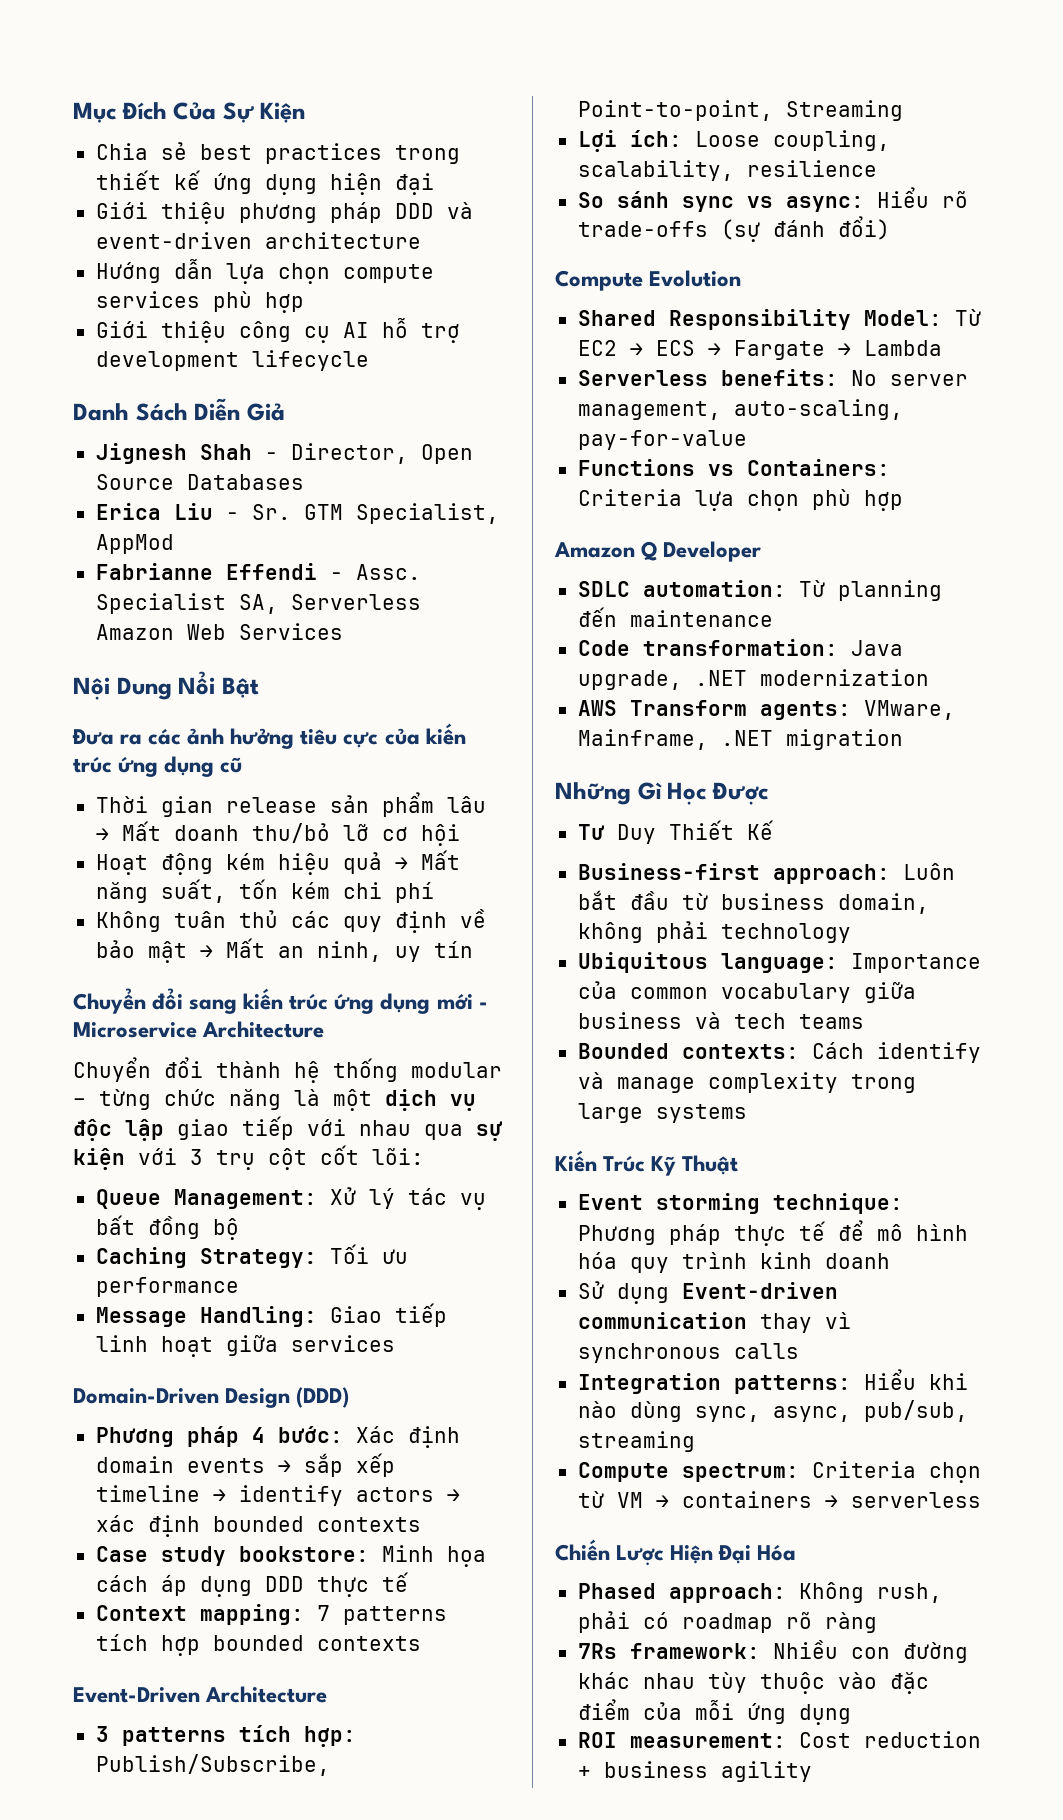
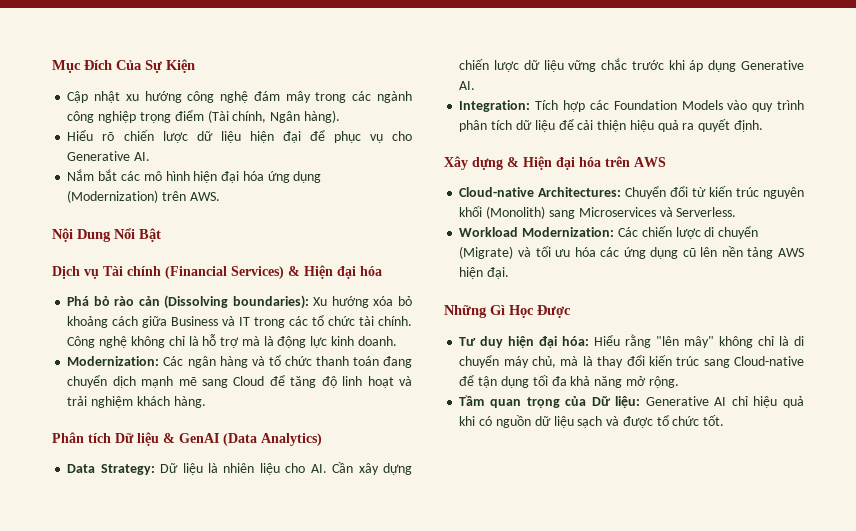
[95,142,460,164] [95,170,434,195] [95,202,473,224] [95,232,421,249] [95,259,434,284] [95,291,304,313] [95,318,460,343] [95,350,369,371] [73,398,285,421] [95,443,473,464] [95,474,304,490] [95,503,499,524] [95,534,174,554] [95,563,421,580] [95,593,421,614] [95,623,343,640] [73,671,259,700] [72,723,466,749] [73,756,243,777] [95,792,486,817] [95,821,460,846] [95,850,460,875] [95,879,434,903] [95,909,486,933] [95,938,473,963] [73,988,488,1014] [73,1021,325,1038] [73,1057,502,1083] [73,1089,476,1111] [73,1116,503,1141] [73,1145,424,1170] [95,1187,486,1210] [95,1215,239,1240] [95,1244,408,1268] [95,1277,239,1297] [95,1303,447,1327] [95,1334,395,1357] [73,1387,350,1408] [95,1426,460,1448] [95,1453,395,1477] [95,1485,460,1506] [95,1515,421,1537] [95,1545,486,1567] [95,1572,409,1597] [95,1604,447,1625] [95,1634,421,1656] [73,1686,328,1703] [95,1725,356,1747] [95,1754,330,1776] [577,100,903,121] [577,130,890,152] [577,160,877,181] [577,187,968,212] [577,216,890,242] [555,270,742,291] [577,309,981,330] [577,340,942,360] [577,369,968,386] [577,399,903,420] [577,430,747,450] [577,459,890,476] [577,489,903,511] [554,541,762,562] [577,580,942,601] [577,607,773,627] [577,639,903,656] [577,669,929,690] [577,700,955,720] [577,729,903,750] Chia sẻ best practices trong thiết kế ứng dụng hiện đại // Giới thiệu phương pháp DDD và event-driven architecture // Hướng dẫn lựa chọn compute services phù hợp // Giới thiệu công cụ AI hỗ trợ development lifecycle // Danh Sách Diễn Giả // Jignesh Shah - Director, Open Source Databases // Erica Liu - Sr. GTM Specialist, AppMod // Fabrianne Effendi - Assc. Specialist SA, Serverless Amazon Web Services // Nội Dung Nổi Bật // Đưa ra các ảnh hưởng tiêu cực của kiến trúc ứng dụng cũ // Thời gian release sản phẩm lâu → Mất doanh thu/bỏ lỡ cơ hội // Hoạt động kém hiệu quả → Mất năng suất, tốn kém chi phí // Không tuân thủ các quy định về bảo mật → Mất an ninh, uy tín // Chuyển đổi sang kiến trúc ứng dụng mới - Microservice Architecture // Chuyển đổi thành hệ thống modular – từng chức năng là một dịch vụ độc lập giao tiếp với nhau qua sự kiện với 3 trụ cột cốt lõi: // Queue Management: Xử lý tác vụ bất đồng bộ // Caching Strategy: Tối ưu performance // Message Handling: Giao tiếp linh hoạt giữa services // Domain-Driven Design (DDD) // Phương pháp 4 bước: Xác định domain events → sắp xếp timeline → identify actors → xác định bounded contexts // Case study bookstore: Minh họa cách áp dụng DDD thực tế // Context mapping: 7 patterns tích hợp bounded contexts // Event-Driven Architecture // 3 patterns tích hợp: Publish/Subscribe, Point-to-point, Streaming // Lợi ích: Loose coupling, scalability, resilience // So sánh sync vs async: Hiểu rõ trade-offs (sự đánh đổi) // Compute Evolution // Shared Responsibility Model: Từ EC2 → ECS → Fargate → Lambda // Serverless benefits: No server management, auto-scaling, pay-for-value // Functions vs Containers: Criteria lựa chọn phù hợp // Amazon Q Developer // SDLC automation: Từ planning đến maintenance // Code transformation: Java upgrade, .NET modernization // AWS Transform agents: VMware, Mainframe, .NET migration -> [67,91,412,103] [67,110,340,123] [67,130,413,143] [67,151,151,161] [67,169,322,183] [67,190,220,203] [52,228,161,242] [52,265,382,279] [67,295,413,309] [67,315,412,328] [67,334,397,348] [67,355,412,368] [67,375,412,388] [67,396,206,408] [52,432,322,446] [67,462,412,475] [459,58,804,72] [459,81,476,90] [459,100,804,112] [459,119,763,132] [444,156,666,170] [459,186,804,199] [459,206,737,219] [459,226,759,239] [459,246,804,259] [459,267,510,279] Cập nhật xu hướng công nghệ đám mây trong các ngành công nghiệp trọng điểm (Tài chính, Ngân hàng). // Hiểu rõ chiến lược dữ liệu hiện đại để phục vụ cho Generative AI. // Nắm bắt các mô hình hiện đại hóa ứng dụng (Modernization) trên AWS. // Nội Dung Nổi Bật // Dịch vụ Tài chính (Financial Services) & Hiện đại hóa // Phá bỏ rào cản (Dissolving boundaries): Xu hướng xóa bỏ khoảng cách giữa Business và IT trong các tổ chức tài chính. Công nghệ không chỉ là hỗ trợ mà là động lực kinh doanh. // Modernization: Các ngân hàng và tổ chức thanh toán đang chuyển dịch mạnh mẽ sang Cloud để tăng độ linh hoạt và trải nghiệm khách hàng. // Phân tích Dữ liệu & GenAI (Data Analytics) // Data Strategy: Dữ liệu là nhiên liệu cho AI. Cần xây dựng chiến lược dữ liệu vững chắc trước khi áp dụng Generative AI. // Integration: Tích hợp các Foundation Models vào quy trình phân tích dữ liệu để cải thiện hiệu quả ra quyết định. // Xây dựng & Hiện đại hóa trên AWS // Cloud-native Architectures: Chuyển đổi từ kiến trúc nguyên khối (Monolith) sang Microservices và Serverless. // Workload Modernization: Các chiến lược di chuyển (Migrate) và tối ưu hóa các ứng dụng cũ lên nền tảng AWS hiện đại.
[616,820,774,844] [577,863,955,884] [577,890,929,914] [577,921,851,943] [577,952,981,973] [577,981,916,1003] [577,1012,864,1029] [577,1042,981,1063] [577,1072,916,1093] [577,1103,747,1123] [555,1150,739,1176] [577,1193,903,1214] [577,1220,968,1246] [577,1252,890,1273] [577,1281,838,1304] [577,1312,851,1333] [577,1343,799,1363] [577,1369,968,1394] [577,1400,968,1422] [577,1431,695,1452] [577,1461,981,1483] [577,1491,981,1508] [555,1539,797,1566] [577,1582,942,1603] [577,1611,877,1633] [577,1640,968,1663] [577,1672,929,1694] [577,1699,851,1725] [577,1731,981,1748] [577,1761,812,1782] Duy Thiết Kế // Business-first approach: Luôn bắt đầu từ business domain, không phải technology // Ubiquitous language: Importance của common vocabulary giữa business và tech teams // Bounded contexts: Cách identify và manage complexity trong large systems // Kiến Trúc Kỹ Thuật // Event storming technique: Phương pháp thực tế để mô hình hóa quy trình kinh doanh // Sử dụng Event-driven communication thay vì synchronous calls // Integration patterns: Hiểu khi nào dùng sync, async, pub/sub, streaming // Compute spectrum: Criteria chọn từ VM → containers → serverless // Chiến Lược Hiện Đại Hóa // Phased approach: Không rush, phải có roadmap rõ ràng // 7Rs framework: Nhiều con đường khác nhau tùy thuộc vào đặc điểm của mỗi ứng dụng // ROI measurement: Cost reduction + business agility -> [480,334,804,348] [459,355,805,368] [459,375,679,388] [459,395,804,408] [459,415,725,428] duy hiện đại hóa: Hiểu rằng "lên mây" không chỉ là di chuyển máy chủ, mà là thay đổi kiến trúc sang Cloud-native để tận dụng tối đa khả năng mở rộng. // Tầm quan trọng của Dữ liệu: Generative AI chỉ hiệu quả khi có nguồn dữ liệu sạch và được tổ chức tốt.

